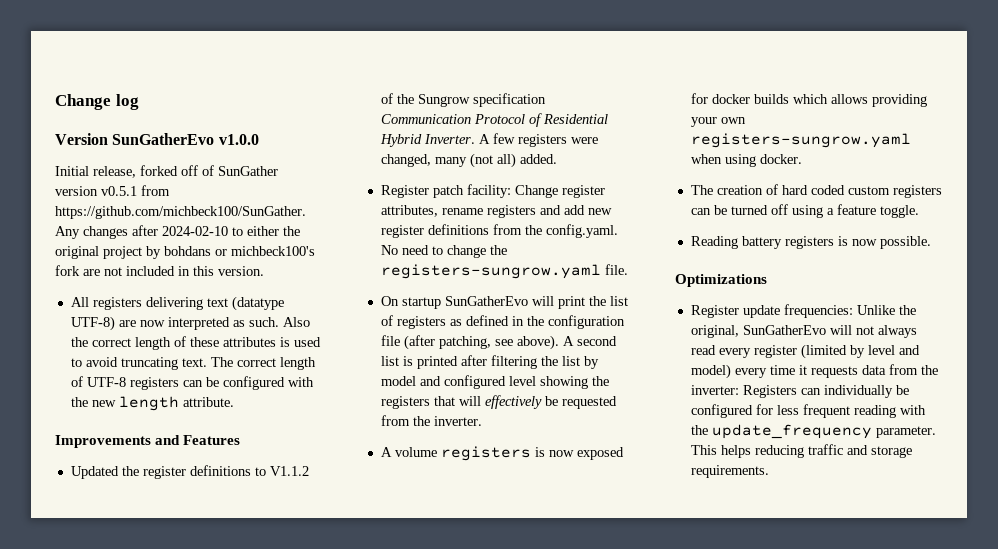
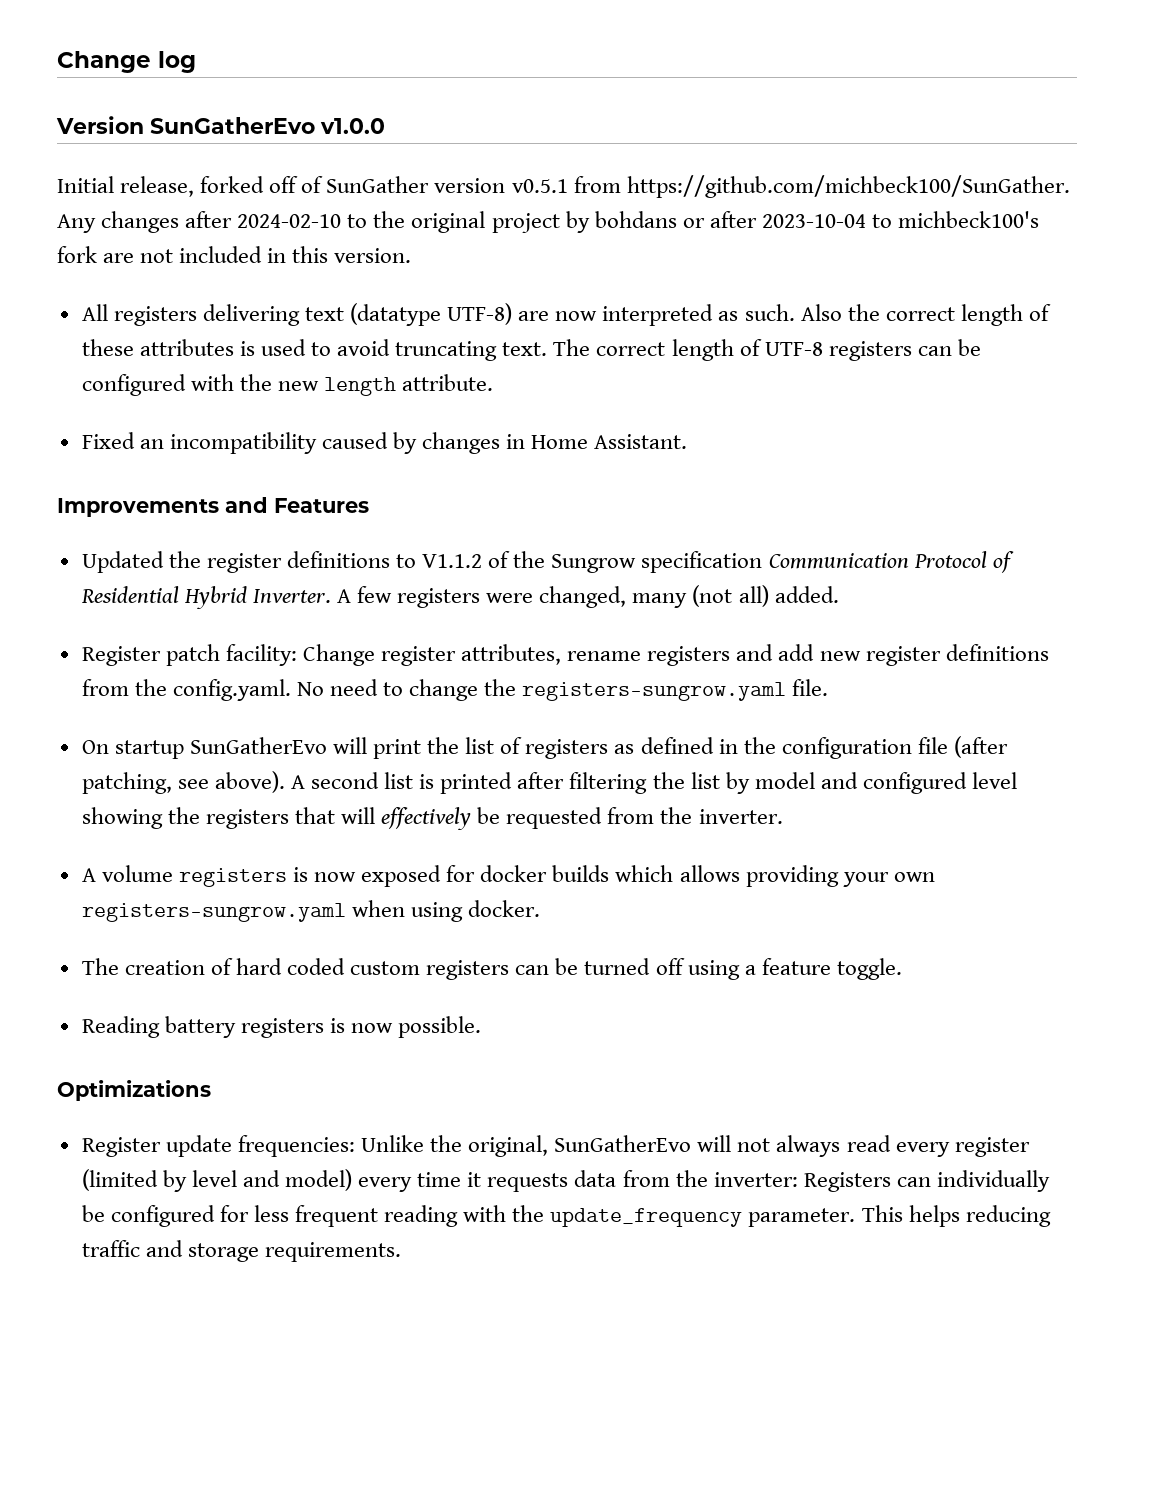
[247,226,279,236] either -> (368, 221) none
(227, 252) none -> [709,211,892,228] after 2023-10-04 to
(234, 402) none -> [81,432,688,454] // Fixed an incompatibility caused by changes in Home Assistant.

